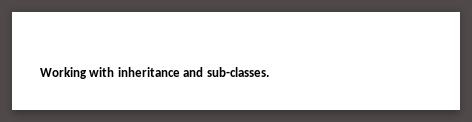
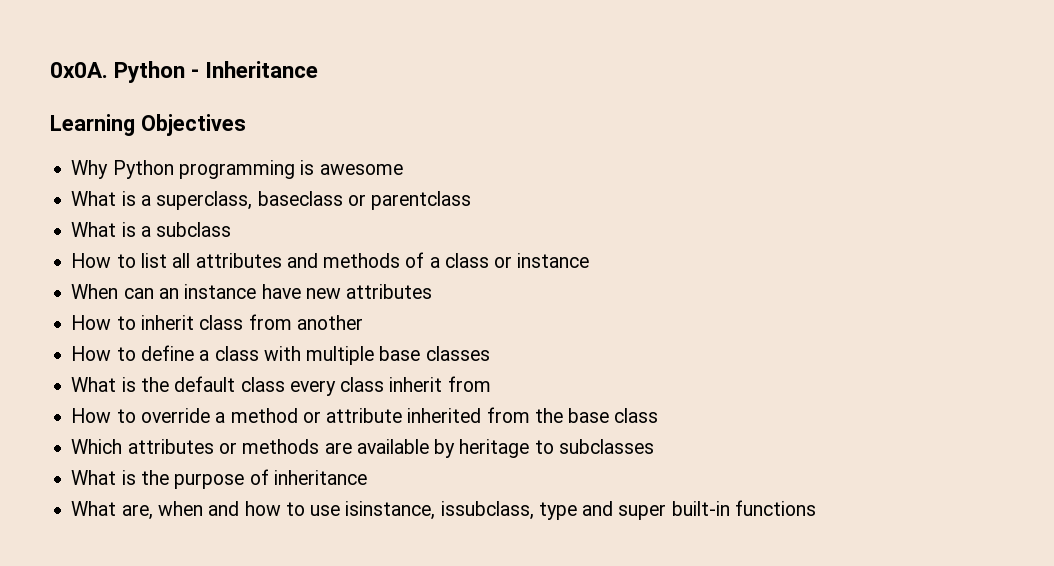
[40,67,269,79] Working with inheritance and sub-classes. -> [50,61,319,83] [50,114,246,136] [71,160,403,179] [71,191,472,210] [71,222,232,237] [71,252,590,268] [71,284,433,299] [71,314,363,330] [71,345,490,365] [71,376,491,396] [71,407,659,423] [71,439,654,458] [71,469,367,489] [71,500,816,520] 0x0A. Python - Inheritance // Learning Objectives // Why Python programming is awesome // What is a superclass, baseclass or parentclass // What is a subclass // How to list all attributes and methods of a class or instance // When can an instance have new attributes // How to inherit class from another // How to define a class with multiple base classes // What is the default class every class inherit from // How to override a method or attribute inherited from the base class // Which attributes or methods are available by heritage to subclasses // What is the purpose of inheritance // What are, when and how to use isinstance, issubclass, type and super built-in functions

